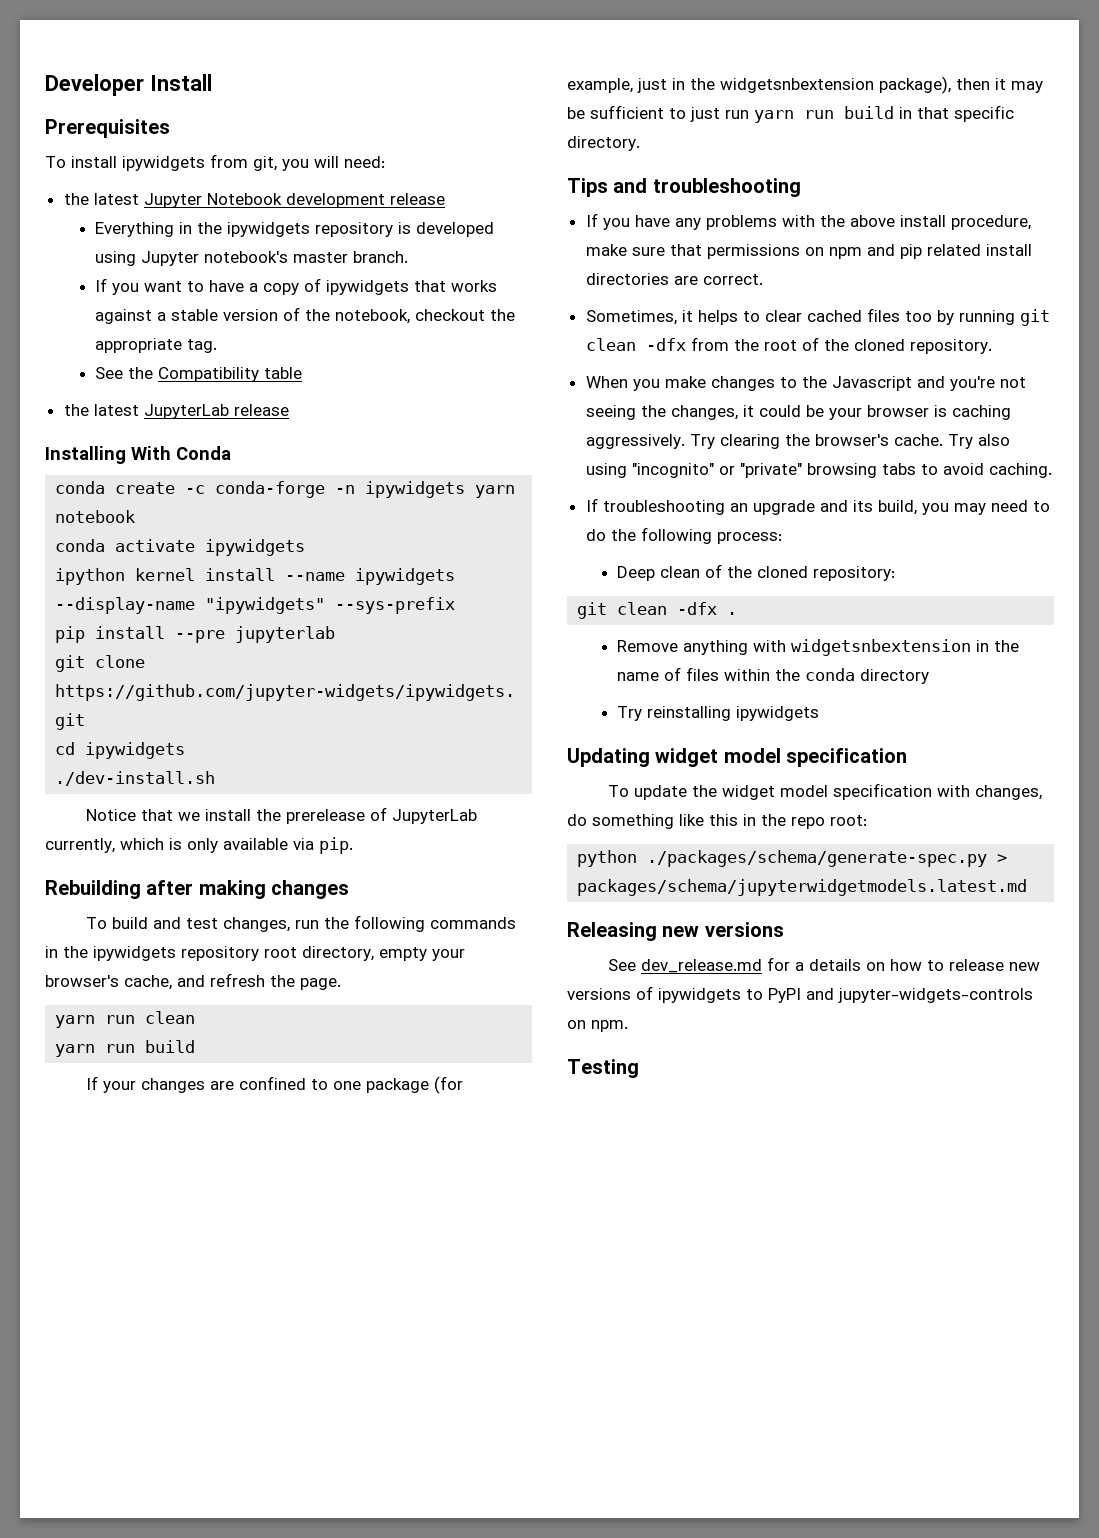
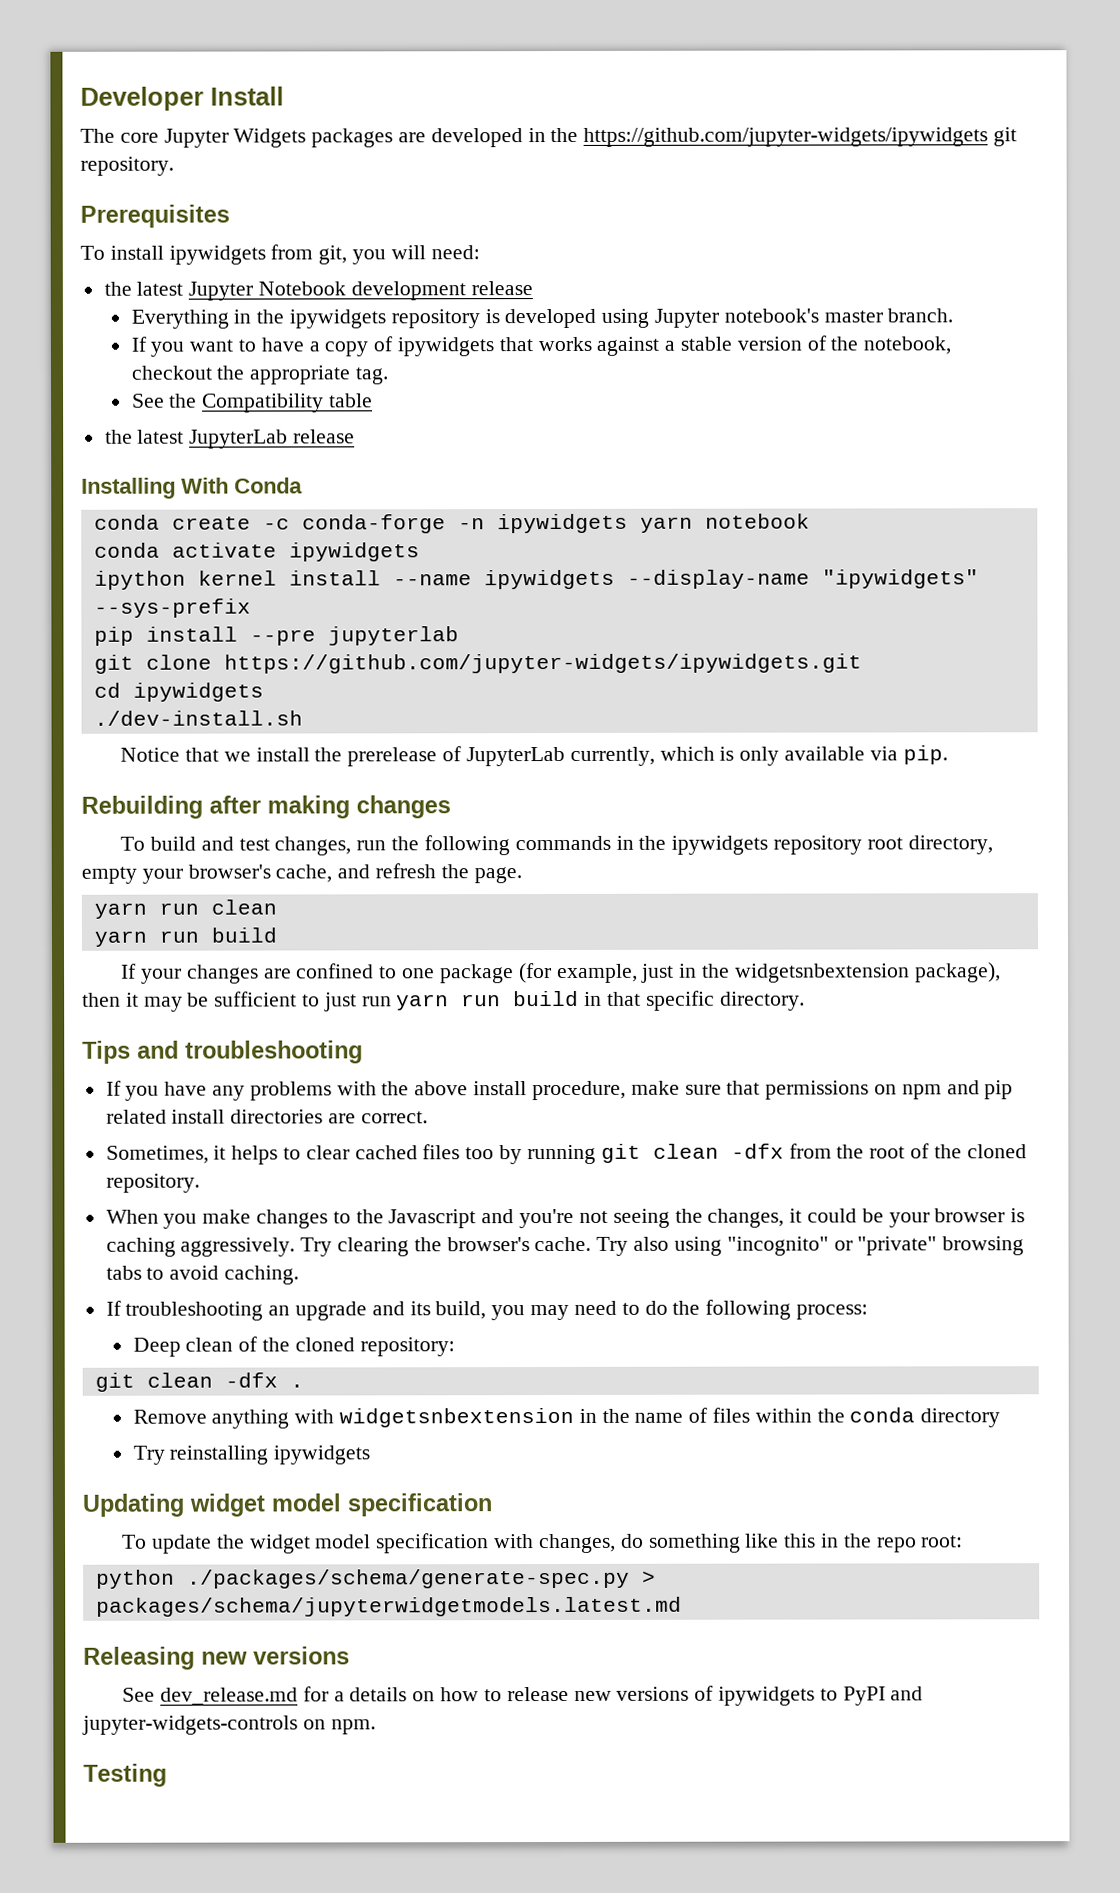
(212, 82) none -> [80,127,1018,148] [80,156,174,176] // The core Jupyter Widgets packages are developed in the https://github.com/jupyter-widgets/ipywidgets git repository.

